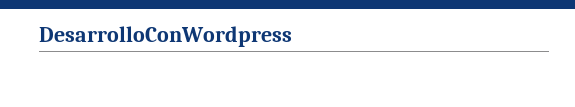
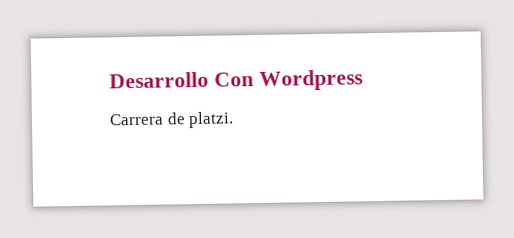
[39,26,292,47] DesarrolloConWordpress -> [109,69,363,91] [109,111,235,129] Desarrollo Con Wordpress // Carrera de platzi.

